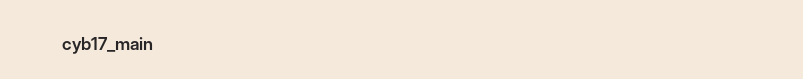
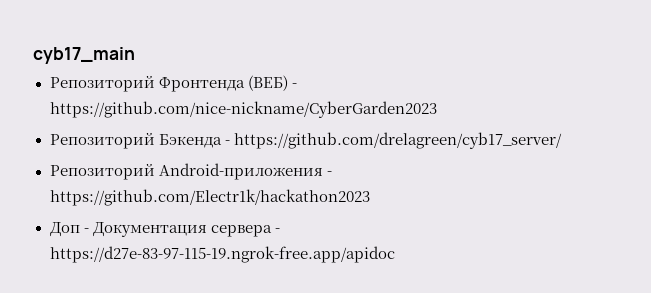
(153, 45) none -> [49,75,297,92] [49,101,437,118] [49,132,562,149] [49,163,332,180] [49,189,370,206] [49,222,280,237] [49,246,395,263] // Репозиторий Фронтенда (ВЕБ) - https://github.com/nice-nickname/CyberGarden2023 // Репозиторий Бэкенда - https://github.com/drelagreen/cyb17_server/ // Репозиторий Android-приложения - https://github.com/Electr1k/hackathon2023 // Доп - Документация сервера - https://d27e-83-97-115-19.ngrok-free.app/apidoc

